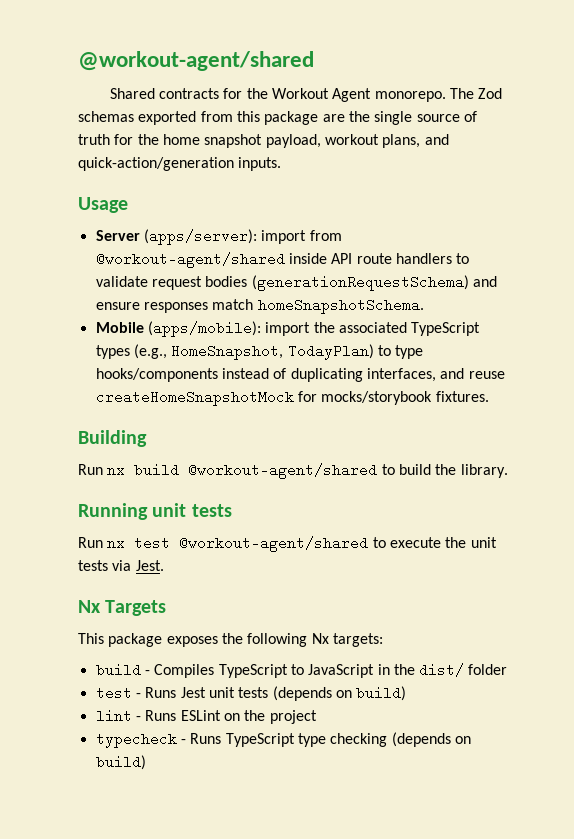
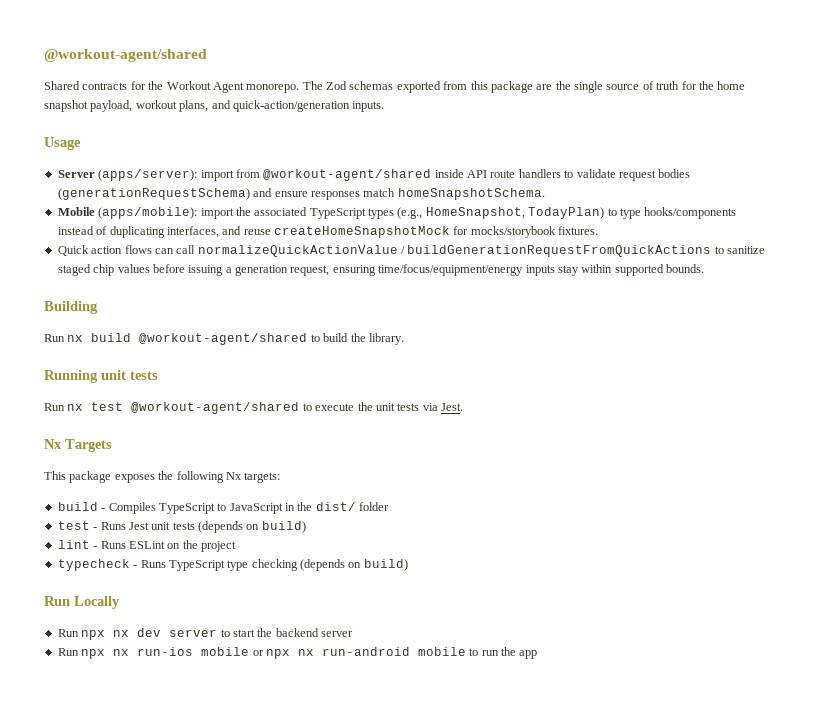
(489, 396) none -> [57,245,766,257] [57,264,704,276] // Quick action flows can call normalizeQuickActionValue / buildGenerationRequestFromQuickActions to sanitize staged chip values before issuing a generation request, ensuring time/focus/equipment/energy inputs stay within supported bounds.
(146, 762) none -> [44,596,120,609] [57,628,353,640] [57,647,538,659] // Run Locally // Run npx nx dev server to start the backend server // Run npx nx run-ios mobile or npx nx run-android mobile to run the app

